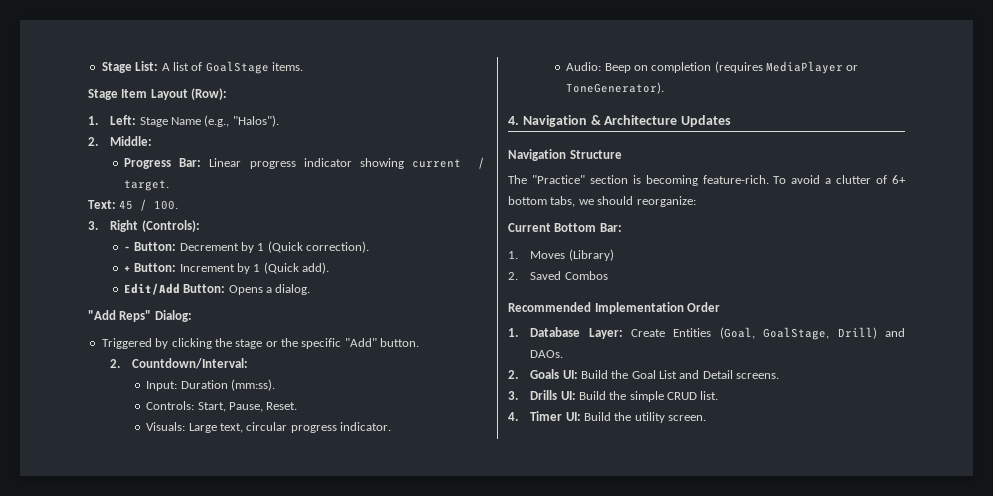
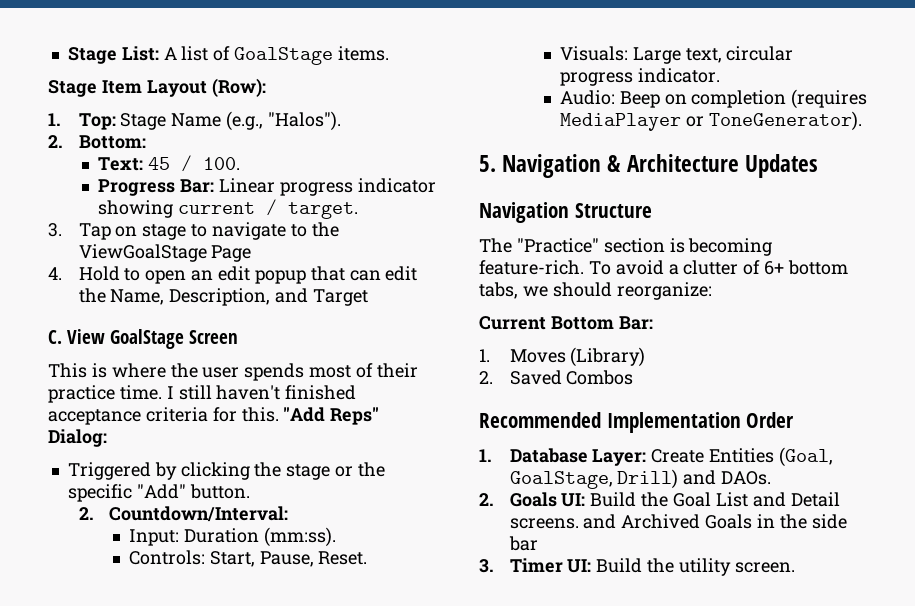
[110,115,137,125] Left: -> [78,113,116,130] Top:
[110,136,153,146] Middle: -> [78,135,146,149] [98,155,241,172] Bottom: // Text: 45 / 100.
[88,199,179,211] [88,220,200,232] [123,241,370,253] [123,262,330,274] [123,283,311,295] Text: 45 / 100. // 3. Right (Controls): // - Button: Decrement by 1 (Quick correction). // + Button: Increment by 1 (Quick add). // Edit/Add Button: Opens a dialog. // -> [48,222,339,240] [78,244,252,262] [48,266,418,284] [78,288,368,306] [48,329,238,349] [48,363,418,381] [48,385,357,403] [48,407,279,425] 3. Tap on stage to navigate to the ViewGoalStage Page // 4. Hold to open an edit popup that can edit the Name, Description, and Target // C. View GoalStage Screen // This is where the user spends most of their practice time. I still haven't finished acceptance criteria for this.
[508,116,519,125] 4. -> [479,155,496,172] 5.
[508,390,719,402] [508,412,518,421] // 3. Drills UI: Build the simple CRUD list. // 4. -> [583,514,847,529] [508,536,538,551] [479,559,494,573] and Archived Goals in the side bar // 3.

